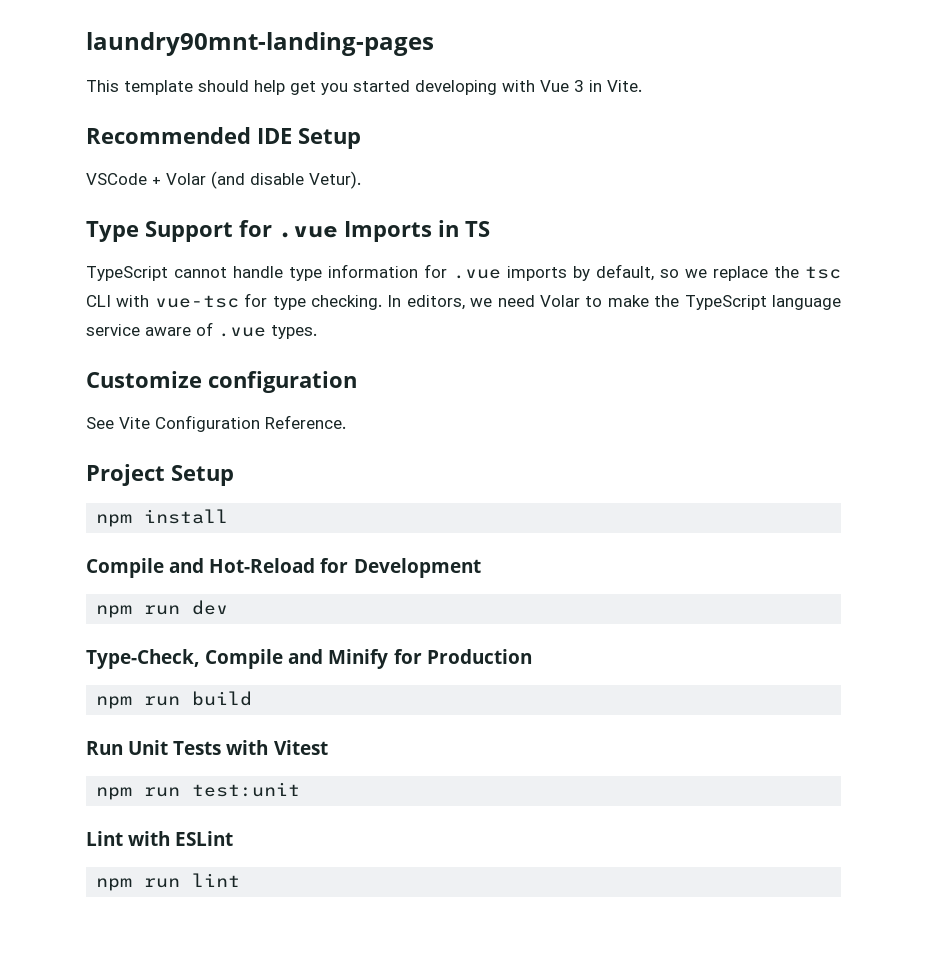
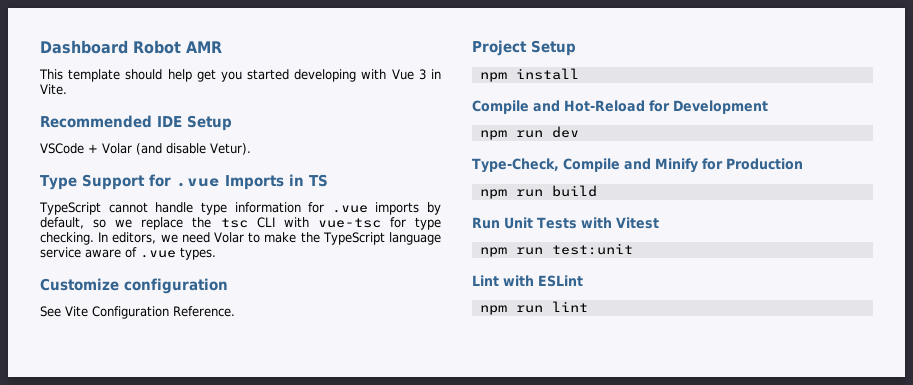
[86,32,434,56] laundry90mnt-landing-pages -> [40,40,222,54] Dashboard Robot AMR

